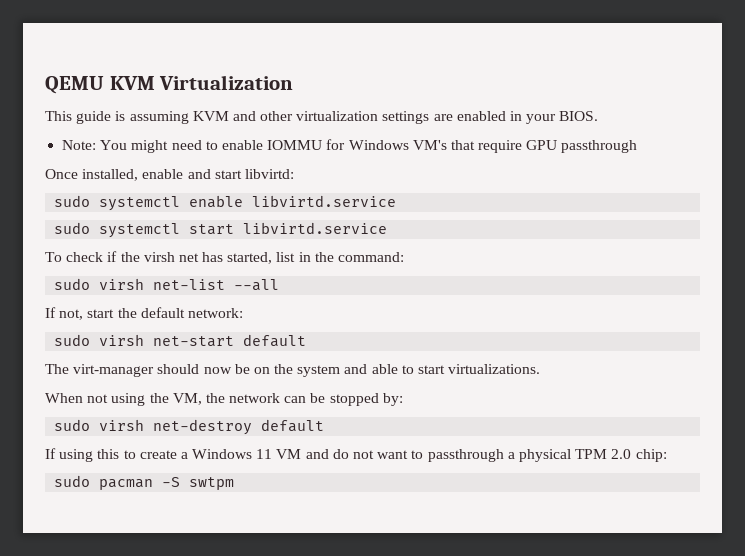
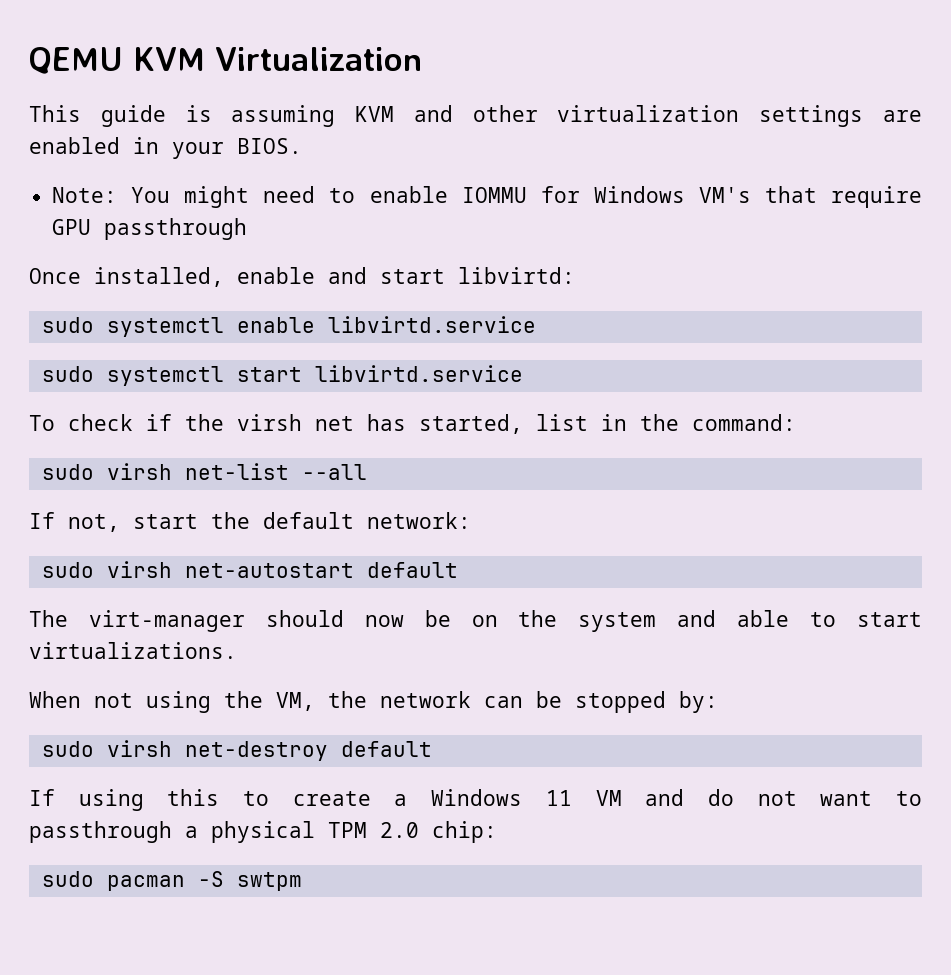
[153,336,235,347] net-start -> [184,563,354,578] net-autostart

